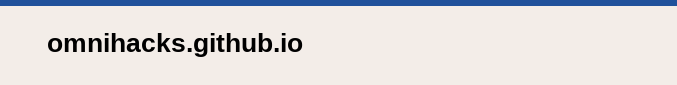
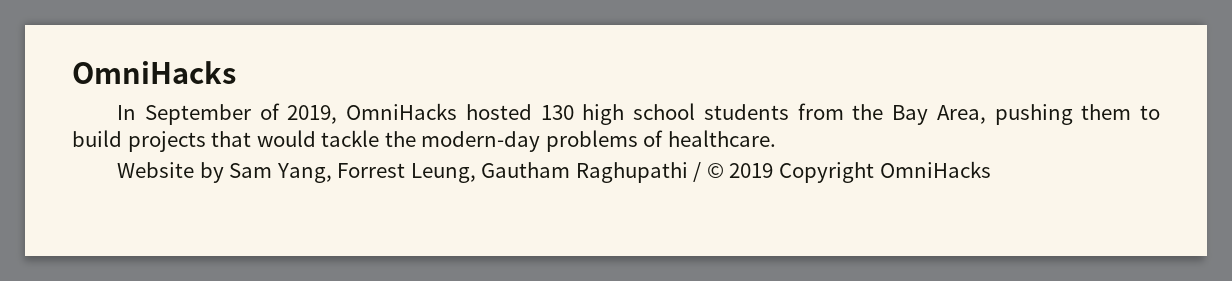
[47,33,303,57] omnihacks.github.io -> [72,61,236,84] [117,103,1160,125] [72,130,776,152] [117,161,991,183] OmniHacks // In September of 2019, OmniHacks hosted 130 high school students from the Bay Area, pushing them to build projects that would tackle the modern-day problems of healthcare. // Website by Sam Yang, Forrest Leung, Gautham Raghupathi / © 2019 Copyright OmniHacks

